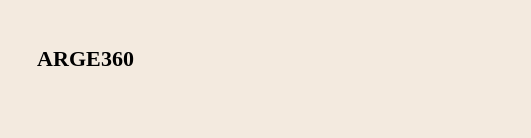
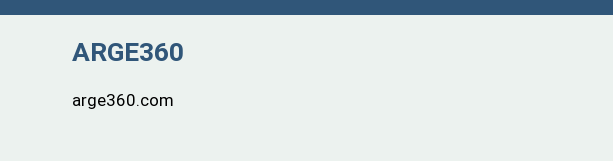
(134, 59) none -> [72,94,174,109] // arge360.com

